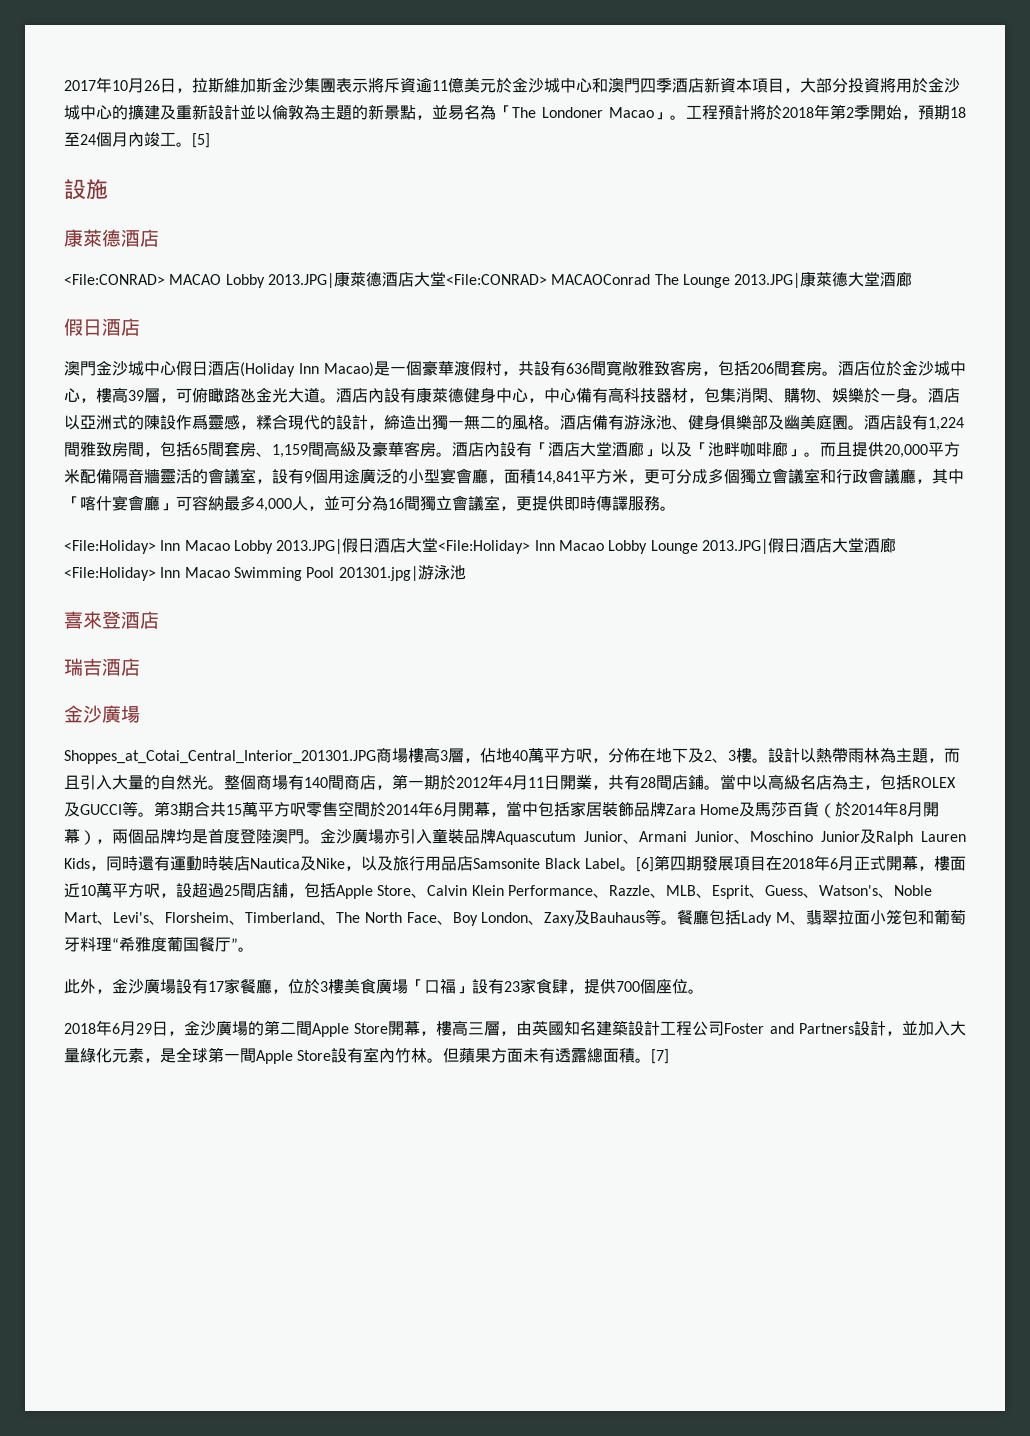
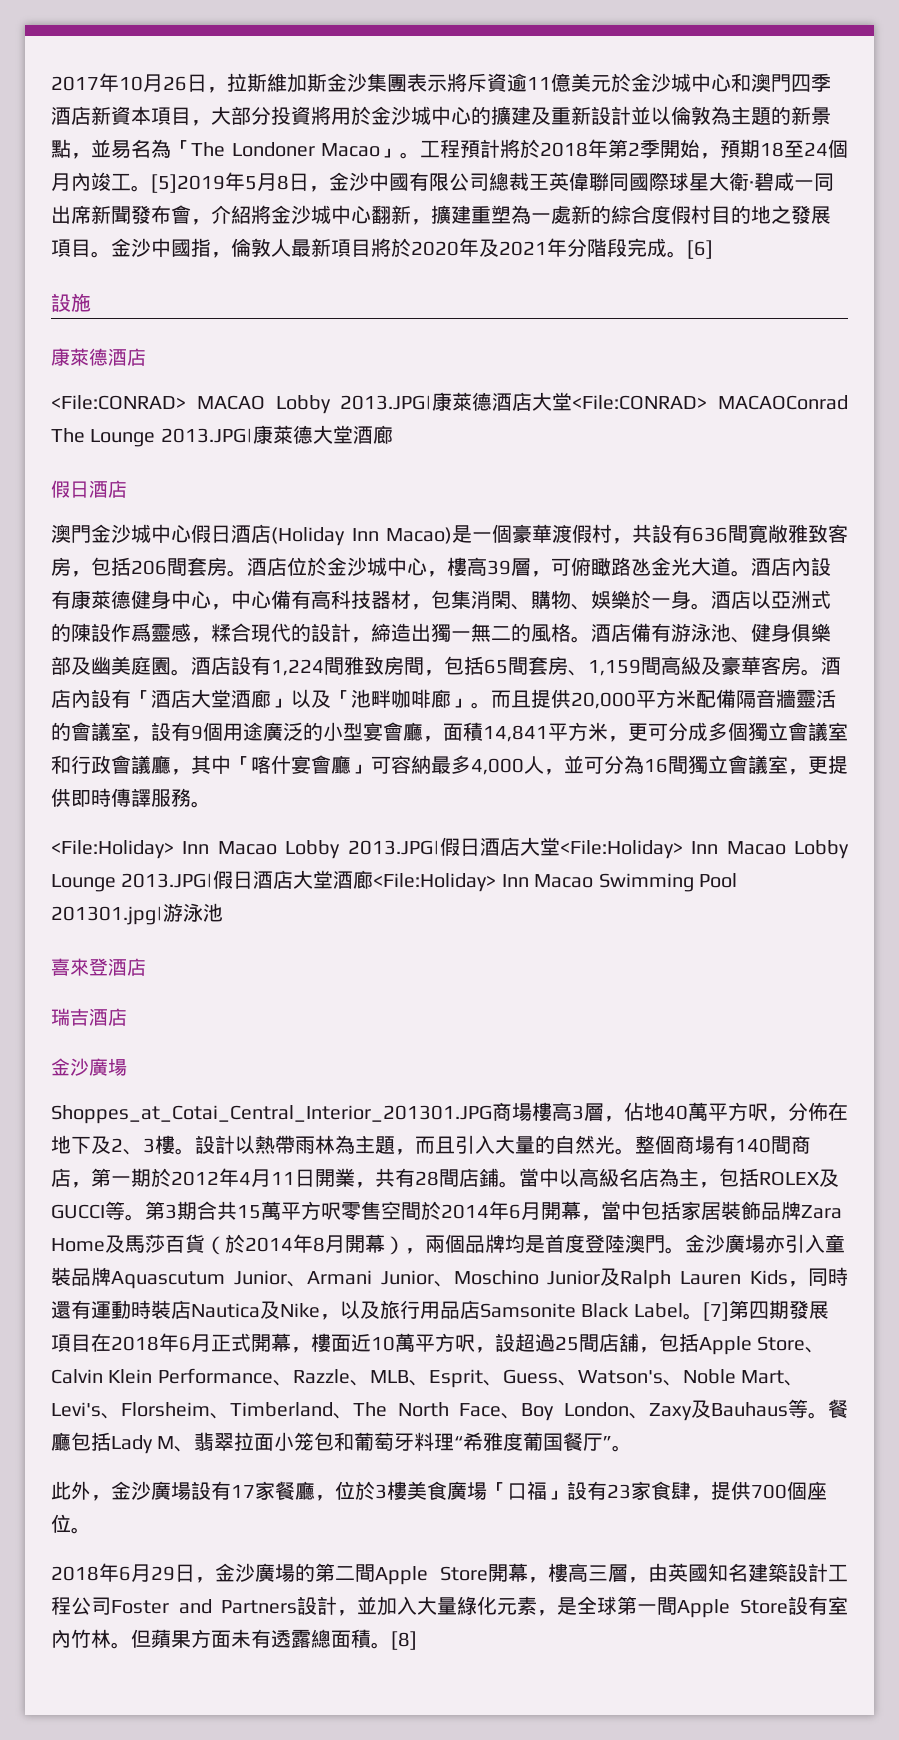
[192,133,210,148] [5] -> [151,172,834,193] [51,205,831,225] [51,238,713,259] [5]2019年5月8日，金沙中國有限公司總裁王英偉聯同國際球星大衛·碧咸一同出席新聞發布會，介紹將金沙城中心翻新，擴建重塑為一處新的綜合度假村目的地之發展項目。金沙中國指，倫敦人最新項目將於2020年及2021年分階段完成。[6]
[636,857,654,872] [6] -> [702,1302,729,1321] [7]
[651,1049,670,1064] [7] -> [391,1631,417,1650] [8]

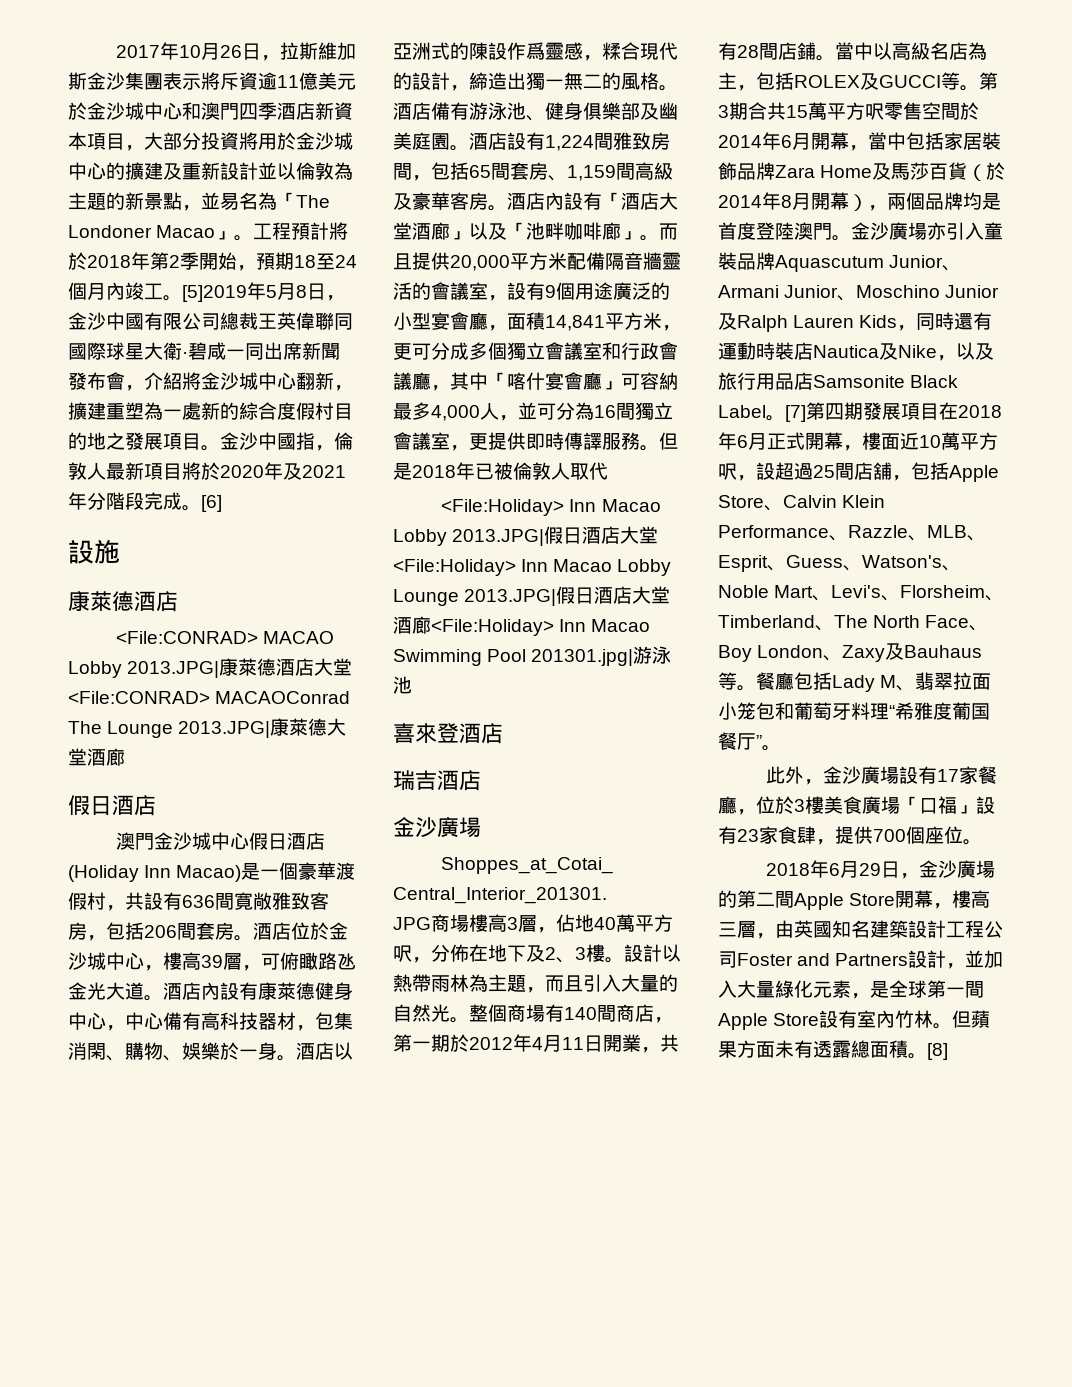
(211, 804) none -> [659,432,678,450] [393,462,608,480] 但是2018年已被倫敦人取代

